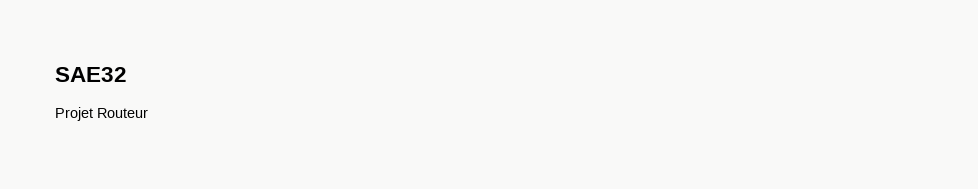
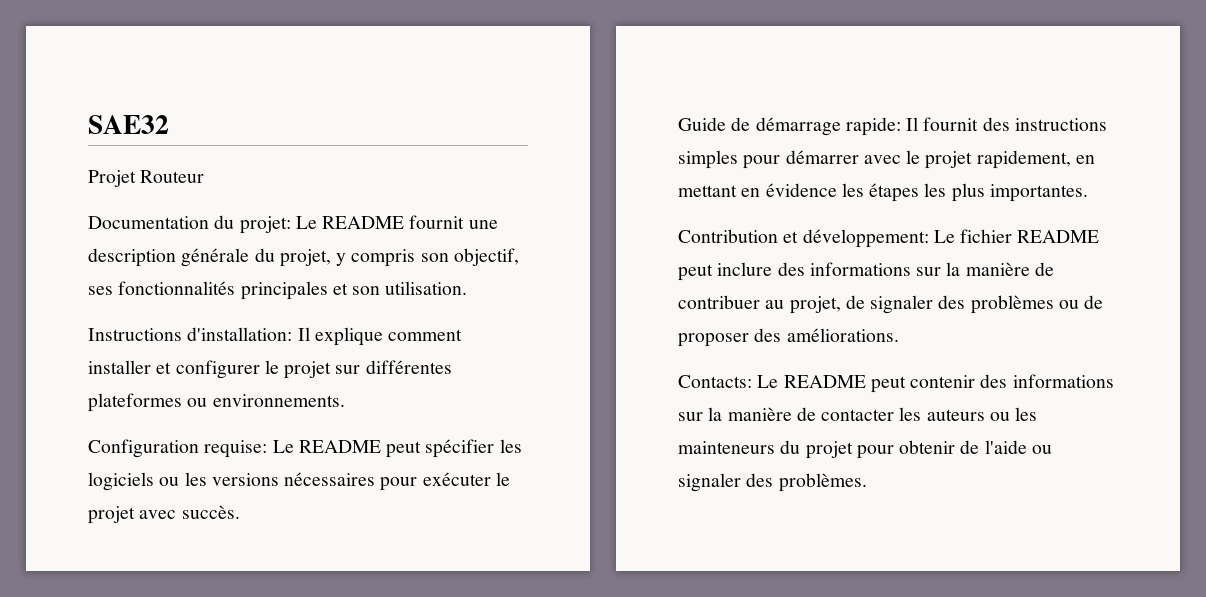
(148, 113) none -> [88,215,498,234] [88,248,519,267] [88,281,468,300] [88,327,463,346] [88,360,452,379] [88,393,345,412] [88,439,522,458] [88,472,510,491] [88,505,240,524] [678,117,1107,136] [678,150,1095,169] [678,183,1088,202] [678,229,1100,248] [678,262,1054,281] [678,295,1104,314] [678,328,899,347] [678,374,1114,393] [678,407,1038,421] [678,440,1052,459] [678,473,867,492] // Documentation du projet: Le README fournit une description générale du projet, y compris son objectif, ses fonctionnalités principales et son utilisation. // Instructions d'installation: Il explique comment installer et configurer le projet sur différentes plateformes ou environnements. // Configuration requise: Le README peut spécifier les logiciels ou les versions nécessaires pour exécuter le projet avec succès. // Guide de démarrage rapide: Il fournit des instructions simples pour démarrer avec le projet rapidement, en mettant en évidence les étapes les plus importantes. // Contribution et développement: Le fichier README peut inclure des informations sur la manière de contribuer au projet, de signaler des problèmes ou de proposer des améliorations. // Contacts: Le README peut contenir des informations sur la manière de contacter les auteurs ou les mainteneurs du projet pour obtenir de l'aide ou signaler des problèmes.

